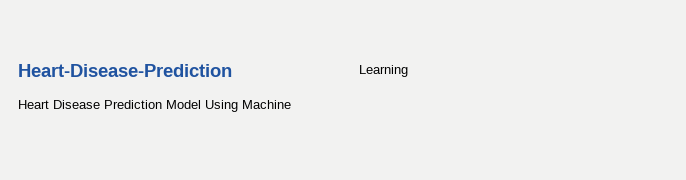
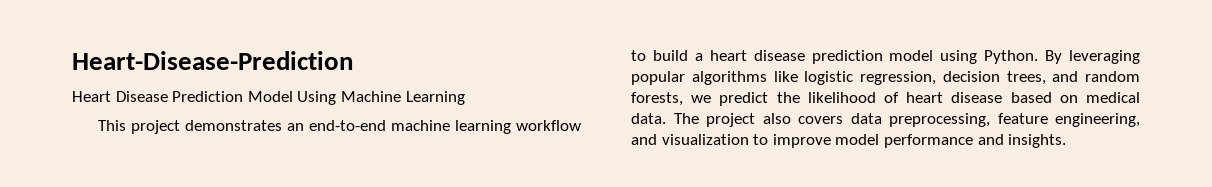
(408, 71) none -> [98,120,581,134] [631,50,1140,64] [631,71,1140,85] [631,92,1140,106] [631,113,1140,127] [631,134,1067,148] // This project demonstrates an end-to-end machine learning workflow to build a heart disease prediction model using Python. By leveraging popular algorithms like logistic regression, decision trees, and random forests, we predict the likelihood of heart disease based on medical data. The project also covers data preprocessing, feature engineering, and visualization to improve model performance and insights.

